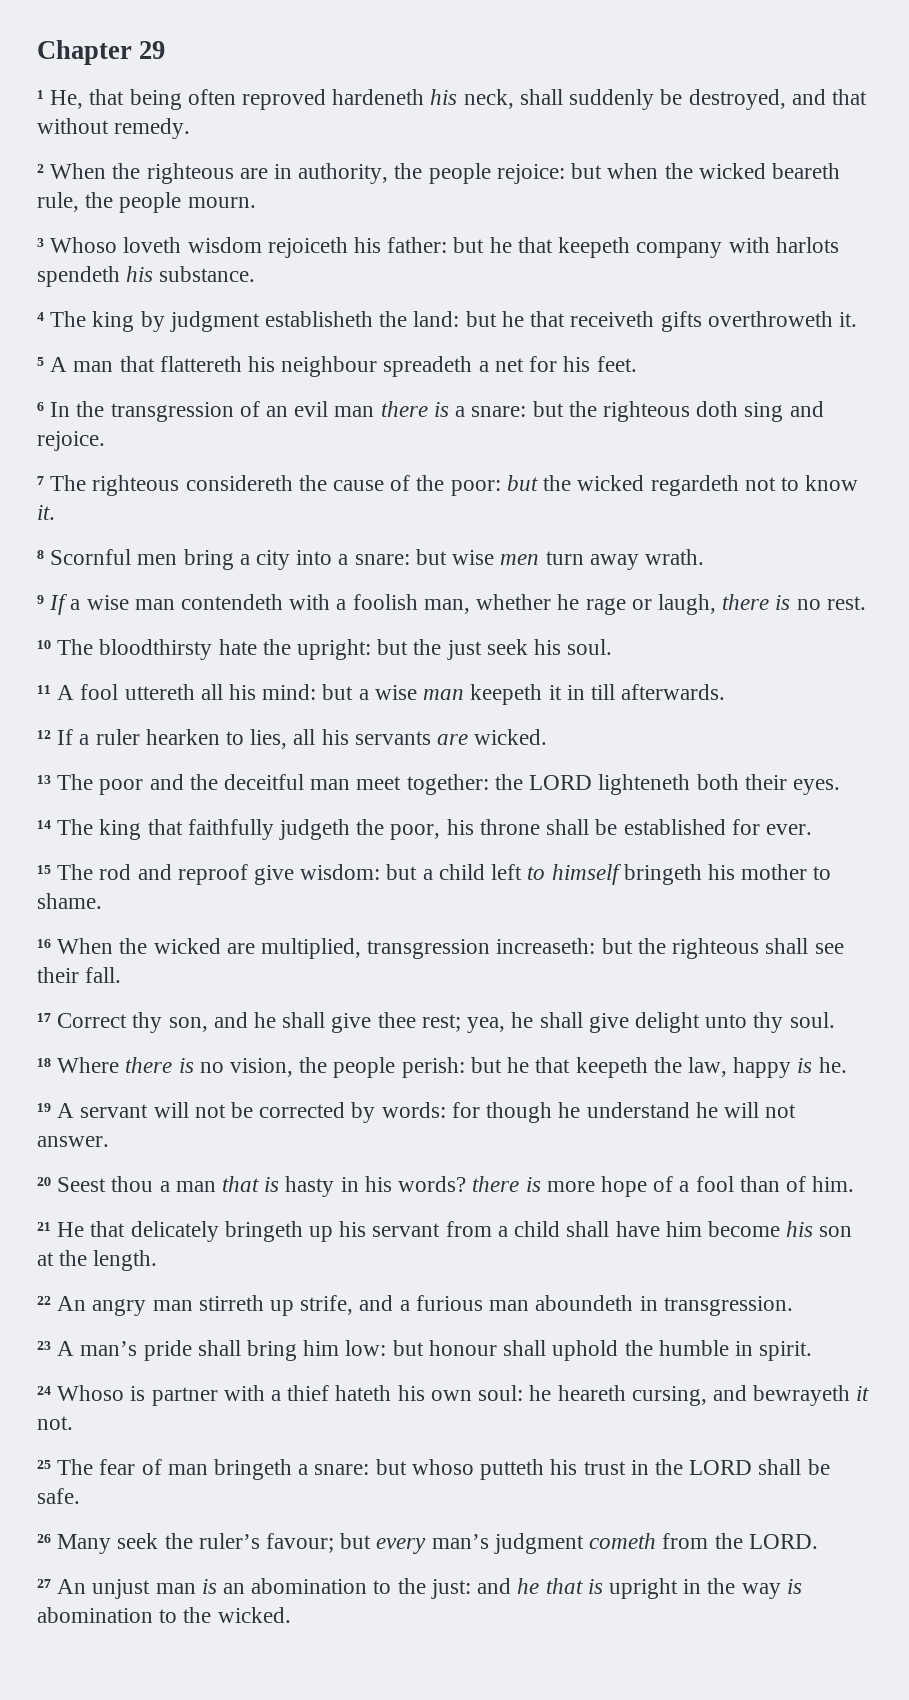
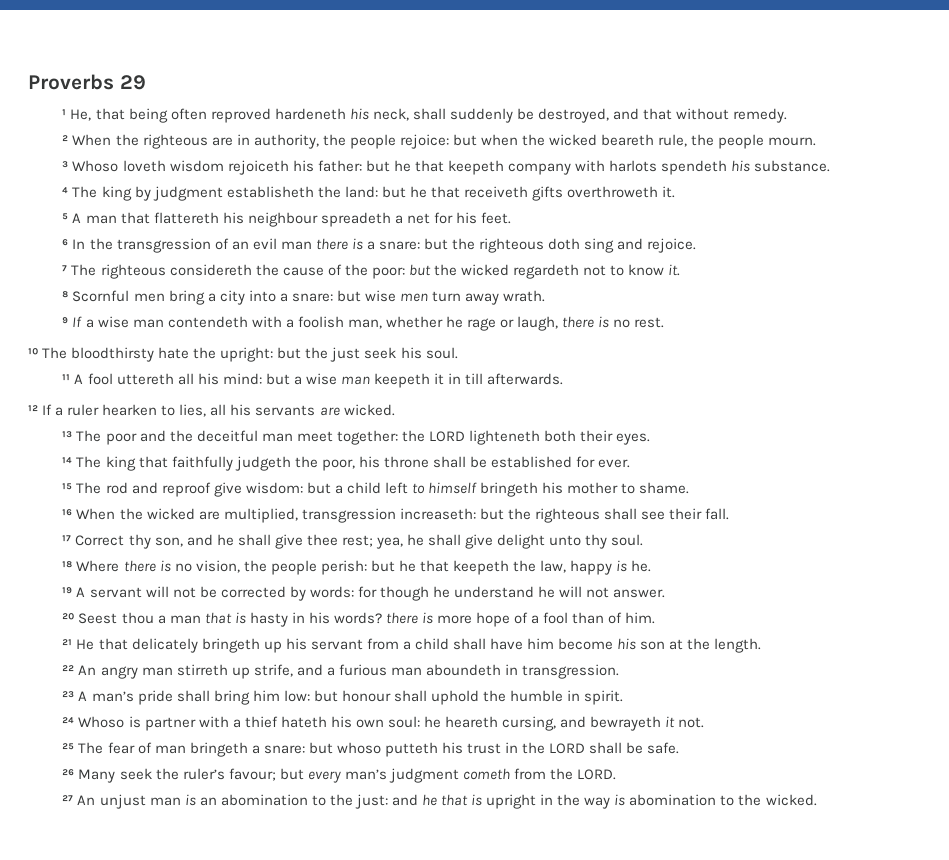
[37,40,132,65] Chapter -> [28,74,114,90] Proverbs

